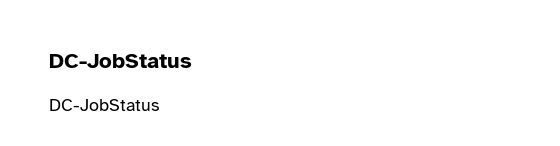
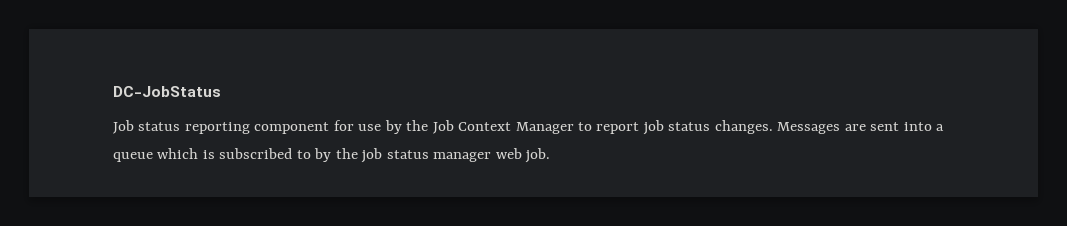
[49,99,159,111] DC-JobStatus -> [113,120,945,135] [113,148,551,163] Job status reporting component for use by the Job Context Manager to report job status changes. Messages are sent into a queue which is subscribed to by the job status manager web job.

